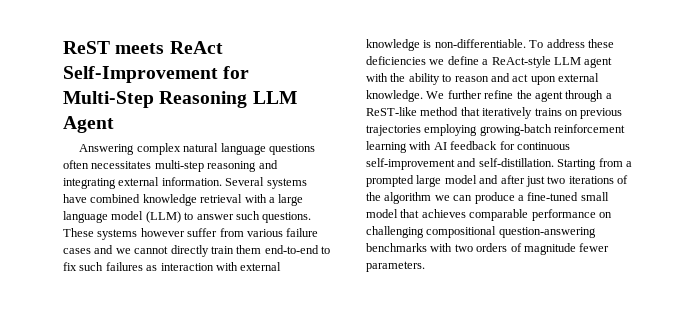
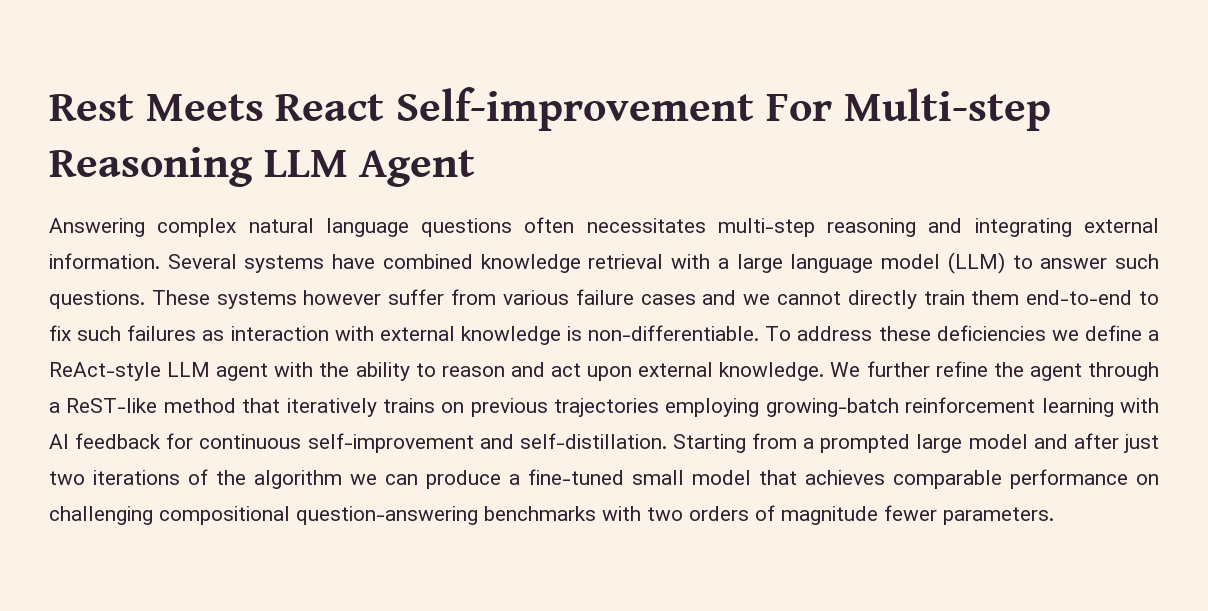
[63,41,223,54] [63,66,250,83] [63,91,154,108] ReST meets ReAct Self-Improvement for Multi-Step -> [49,87,1051,131] Rest Meets React Self-improvement For Multi-step

